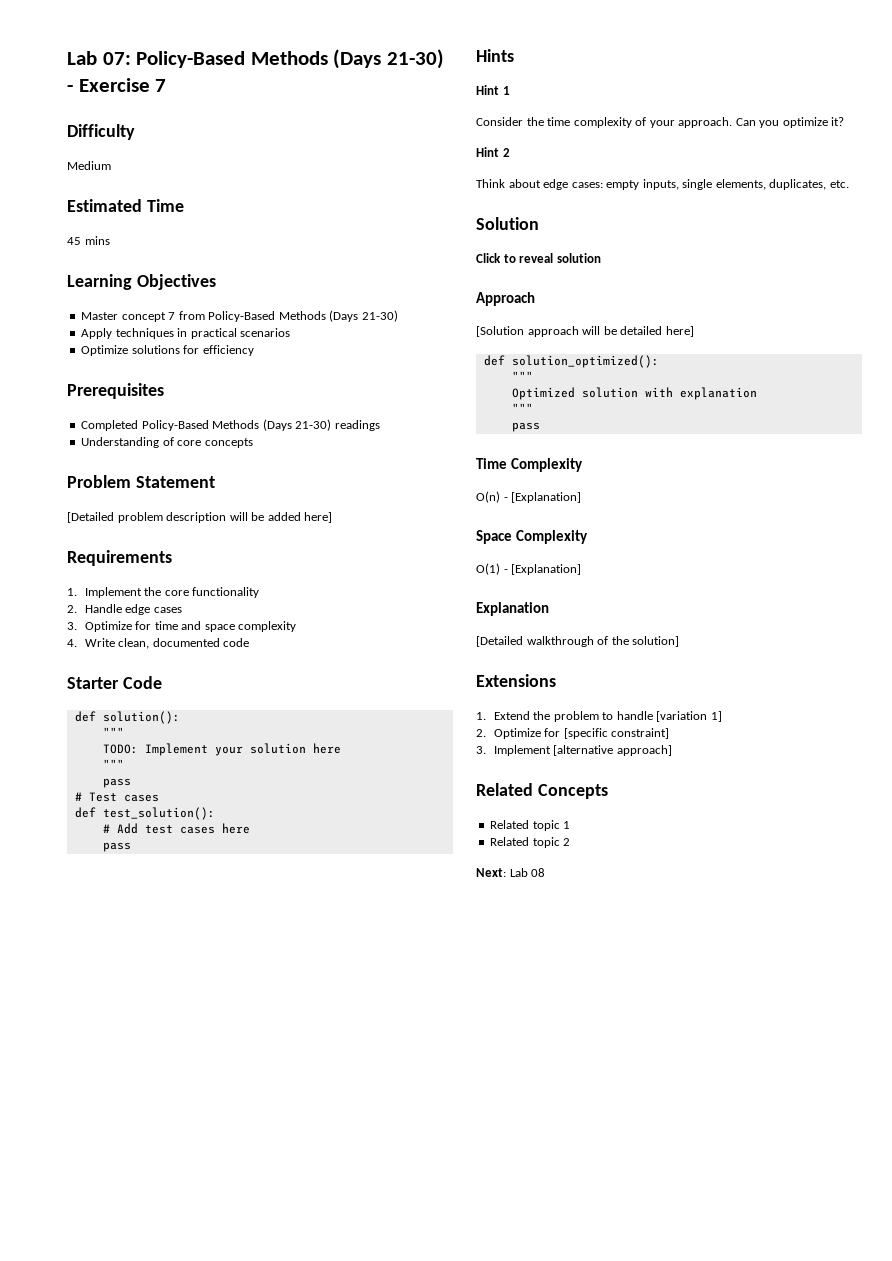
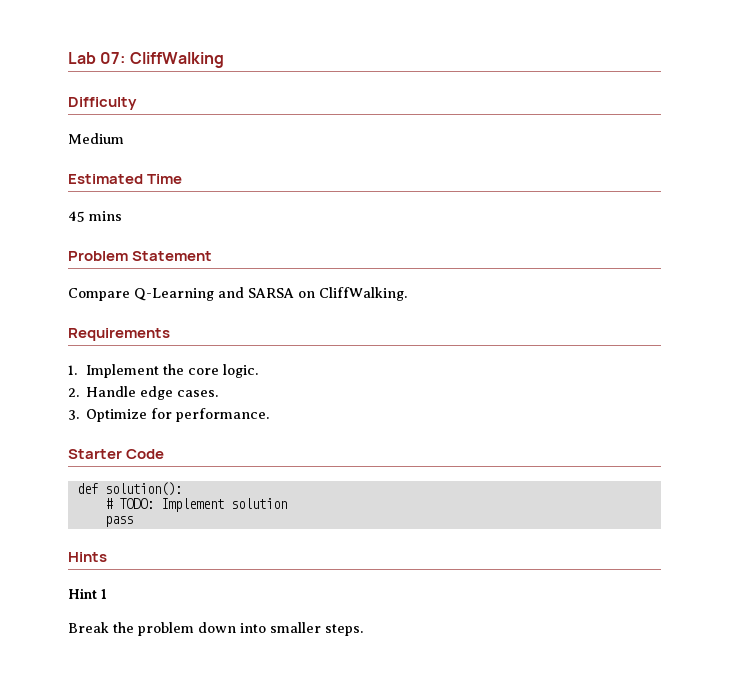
[136,49,444,69] [67,78,167,92] Policy-Based Methods (Days 21-30) - Exercise 7 -> [129,52,224,68] CliffWalking
[67,274,216,290] [81,310,398,322] [81,328,291,339] [81,345,254,356] [67,383,164,399] [81,419,380,431] [81,437,253,448] [67,475,215,488] [67,512,333,523] Learning Objectives // Master concept 7 from Policy-Based Methods (Days 21-30) // Apply techniques in practical scenarios // Optimize solutions for efficiency // Prerequisites // Completed Policy-Based Methods (Days 21-30) readings // Understanding of core concepts // Problem Statement // [Detailed problem description will be added here] -> [68,251,213,261] [68,287,407,301] Problem Statement // Compare Q-Learning and SARSA on CliffWalking.
[192,587,260,598] functionality -> [223,364,259,378] logic.
[153,607,182,613] cases -> [177,390,219,397] cases.
[154,621,297,632] [67,638,250,649] time and space complexity // 4. Write clean, documented code -> [176,408,270,422] performance.
[102,727,124,737] """ // -> [104,498,113,509] #
[214,743,341,756] [102,759,124,769] [102,778,131,788] [74,792,159,802] [74,807,215,820] [102,823,250,834] [102,842,131,852] [476,49,514,62] [476,85,510,95] [476,117,845,128] [476,147,510,157] [476,179,849,190] [476,217,539,230] [476,253,601,263] [476,292,535,306] [476,326,694,337] [483,355,659,368] [511,371,533,381] [511,387,757,400] [511,403,533,413] [511,422,540,432] [476,458,584,472] [476,491,582,503] [476,530,589,544] [476,563,582,575] [476,602,549,616] [476,636,680,647] [476,674,556,687] [476,711,722,722] [476,728,670,739] [476,745,672,756] [476,783,608,799] [490,820,571,831] [490,837,571,848] [476,868,546,877] your solution here // """ // pass // # Test cases // def test_solution(): // # Add test cases here // pass // Hints // Hint 1 // Consider the time complexity of your approach. Can you optimize it? // Hint 2 // Think about edge cases: empty inputs, single elements, duplicates, etc. // Solution // Click to reveal solution // Approach // [Solution approach will be detailed here] // def solution_optimized(): // """ // Optimized solution with explanation // """ // pass // Time Complexity // O(n) - [Explanation] // Space Complexity // O(1) - [Explanation] // Explanation // [Detailed walkthrough of the solution] // Extensions // 1. Extend the problem to handle [variation 1] // 2. Optimize for [specific constraint] // 3. Implement [alternative approach] // Related Concepts // Related topic 1 // Related topic 2 // Next: Lab 08 -> [230,498,287,509] [104,516,133,527] [68,552,107,562] [68,588,107,599] [68,622,363,636] solution // pass // Hints // Hint 1 // Break the problem down into smaller steps.

